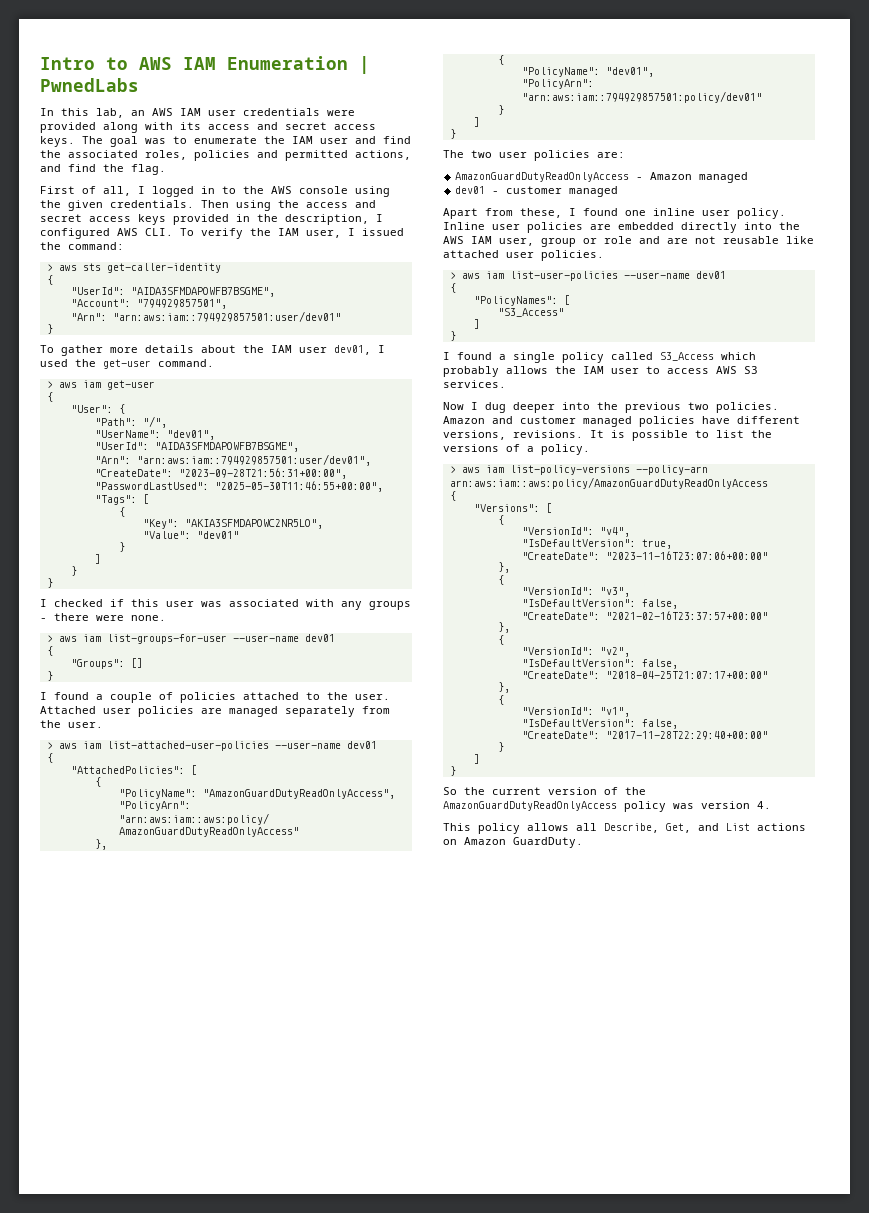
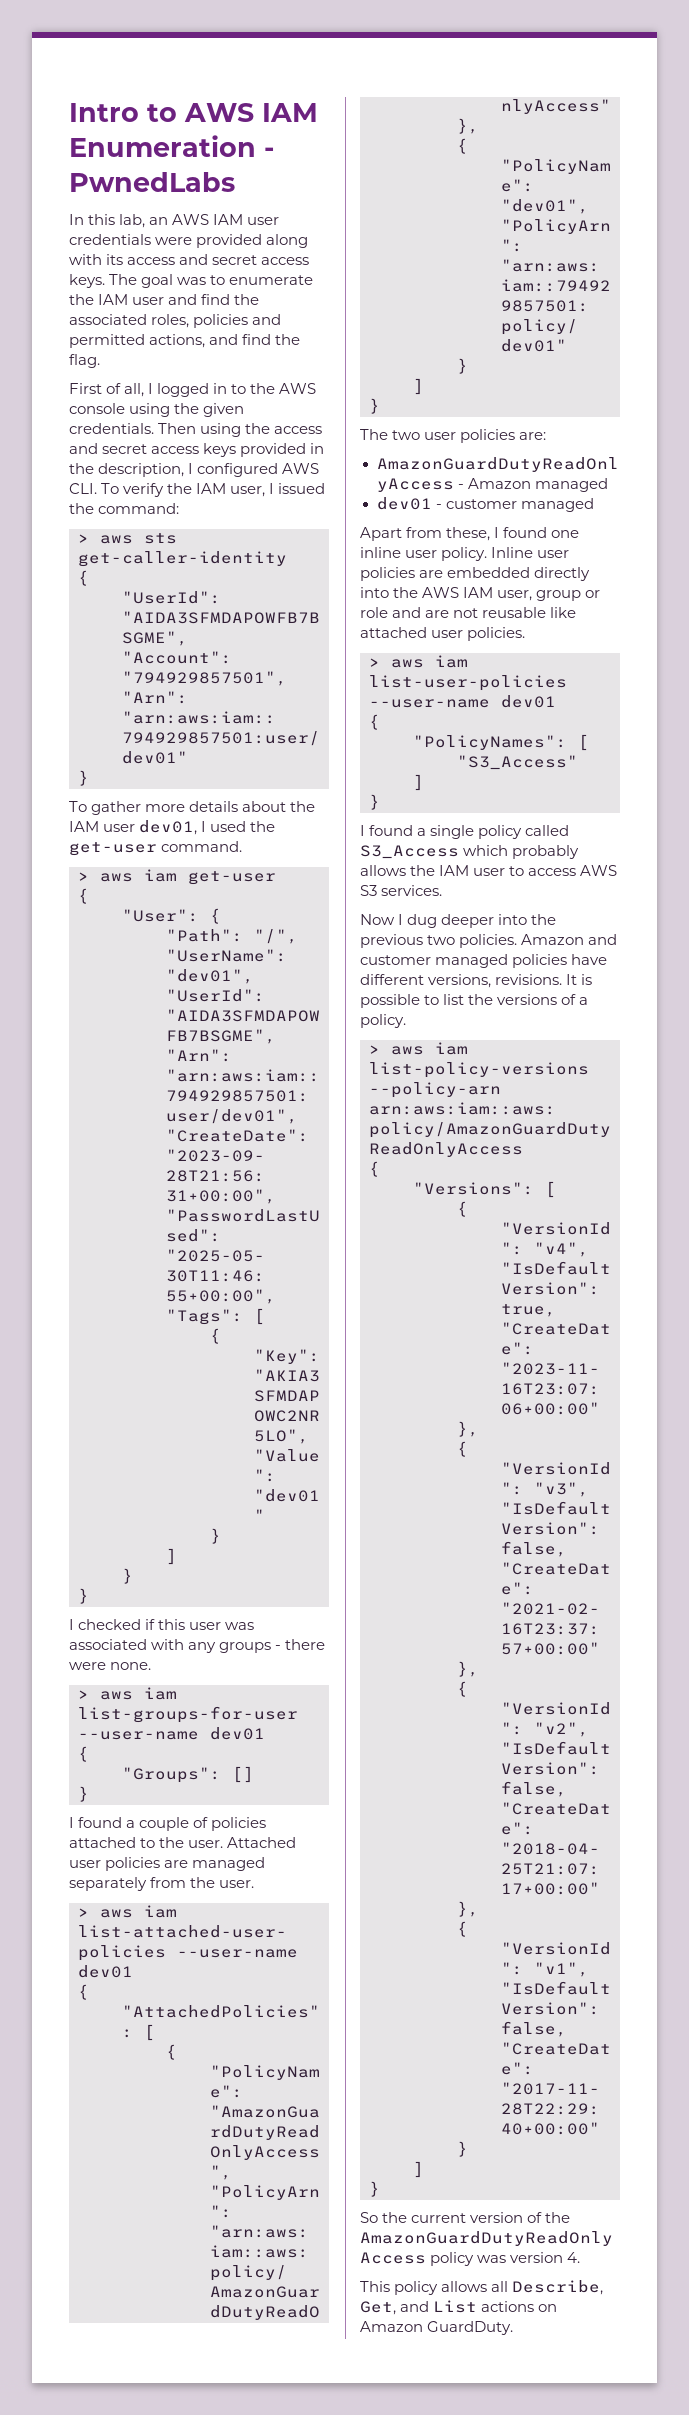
[359,56,370,74] | -> [264,147,274,157] -

